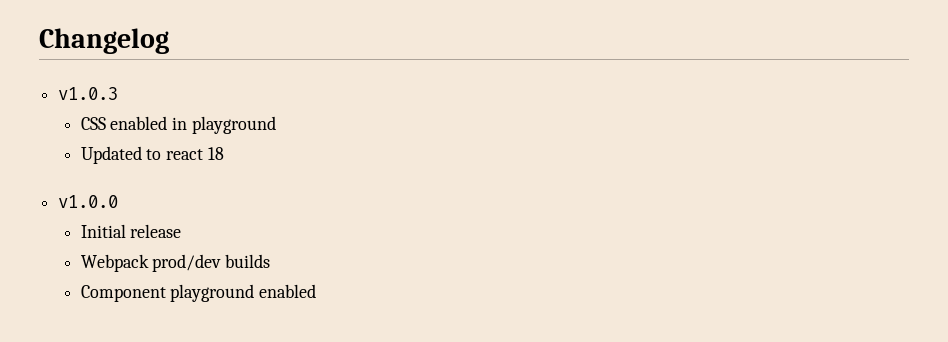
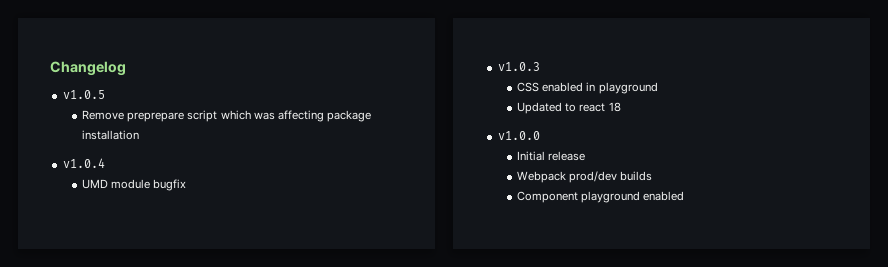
(169, 41) none -> [62,90,105,99] [82,110,371,122] [82,130,140,140] [62,158,105,168] [82,179,187,191] // v1.0.5 // Remove preprepare script which was affecting package installation // v1.0.4 // UMD module bugfix

